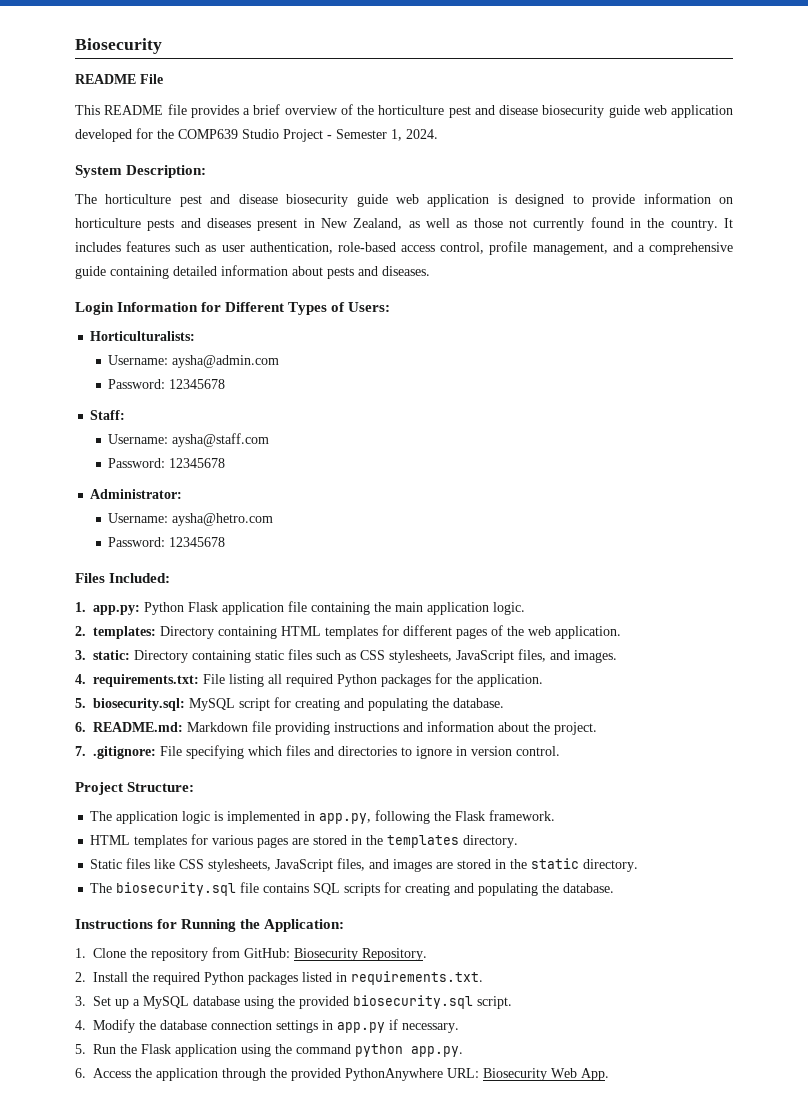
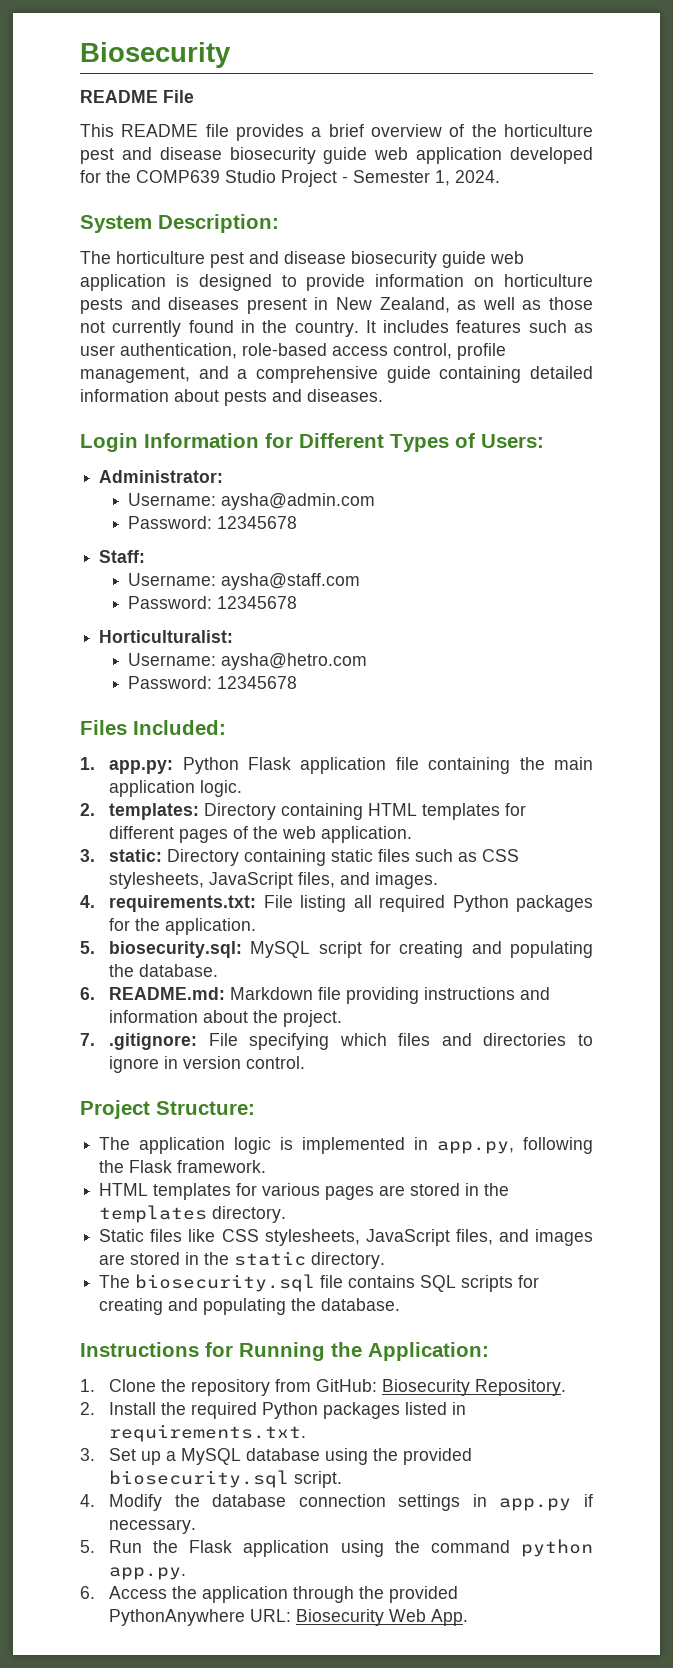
[90,331,196,341] Horticulturalists: -> [99,470,224,483] Administrator:
[90,489,183,499] Administrator: -> [99,630,234,643] Horticulturalist:

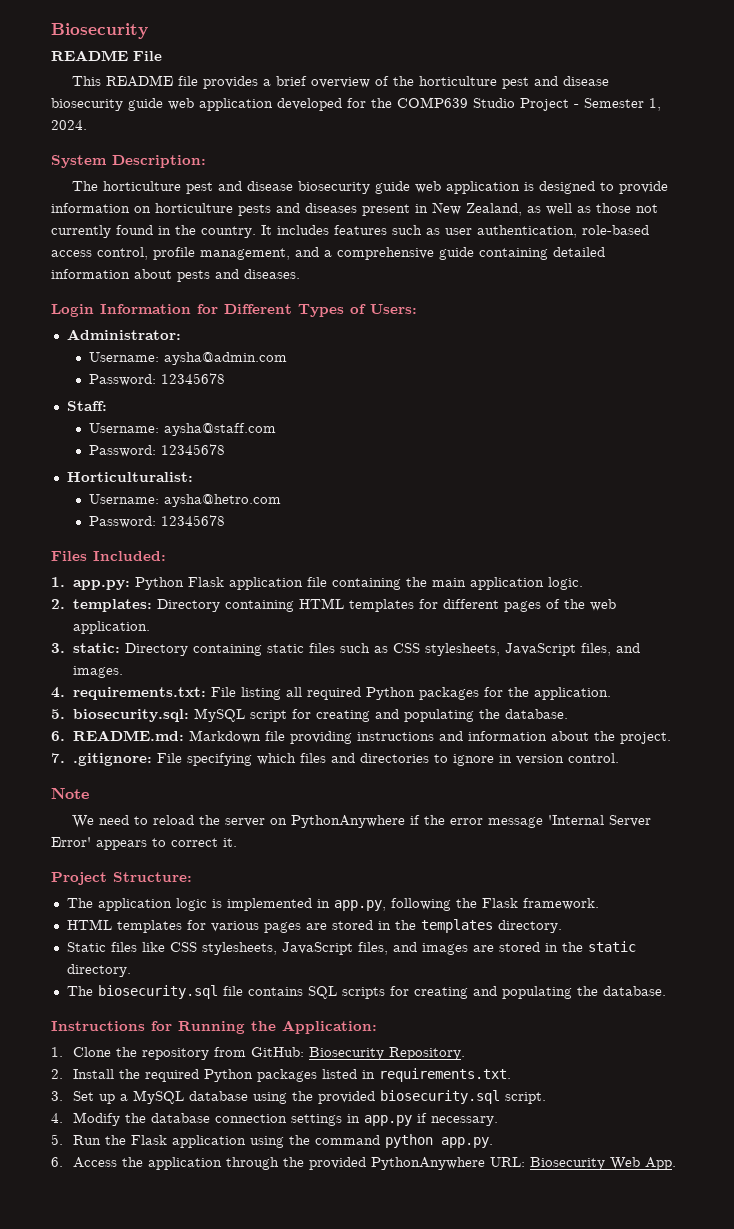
(306, 1062) none -> [51,788,89,799] [71,815,651,828] [51,837,237,850] // Note // We need to reload the server on PythonAnywhere if the error message 'Internal Server Error' appears to correct it.

